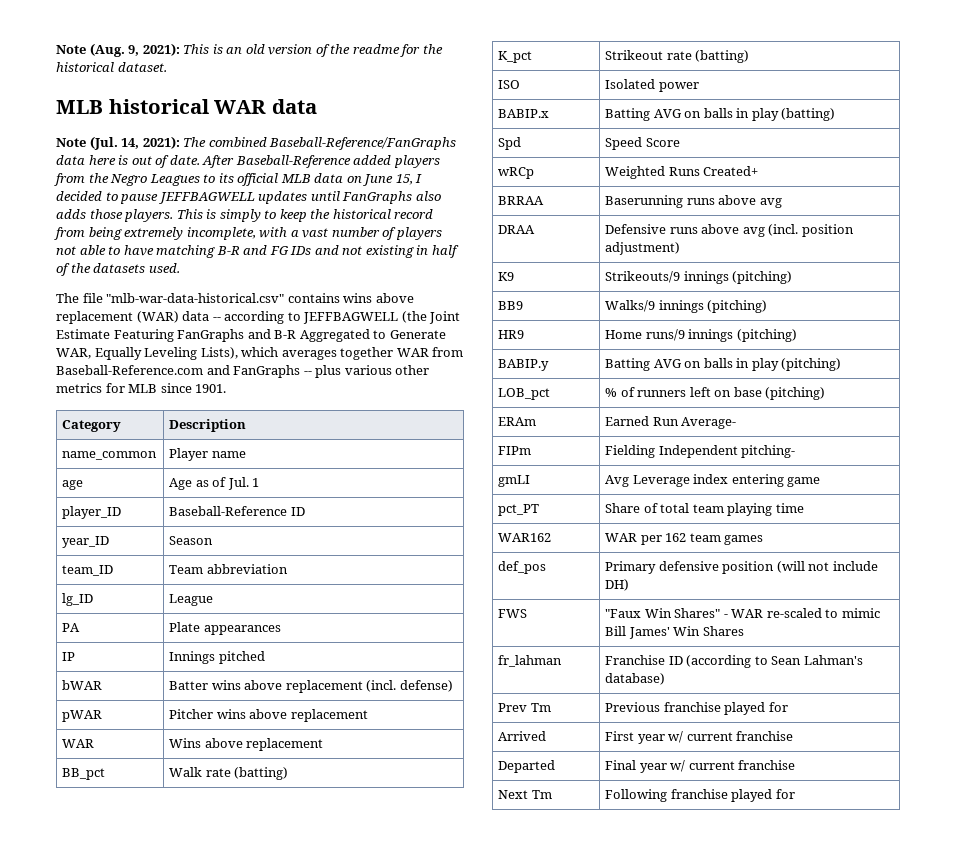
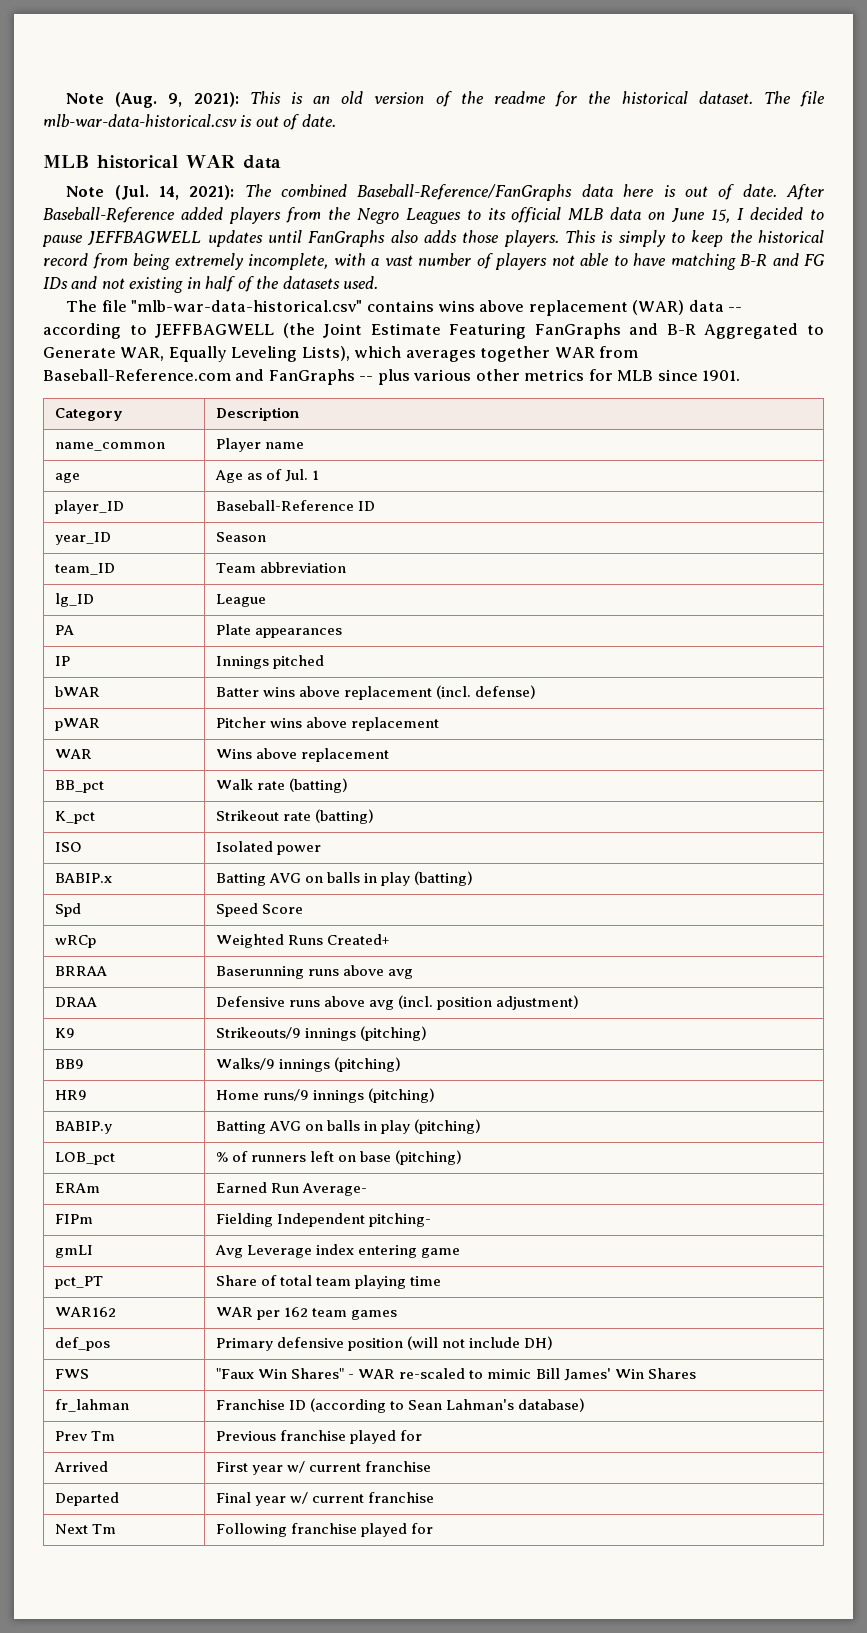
(167, 67) none -> [763,91,825,107] [43,114,336,130] The file mlb-war-data-historical.csv is out of date.

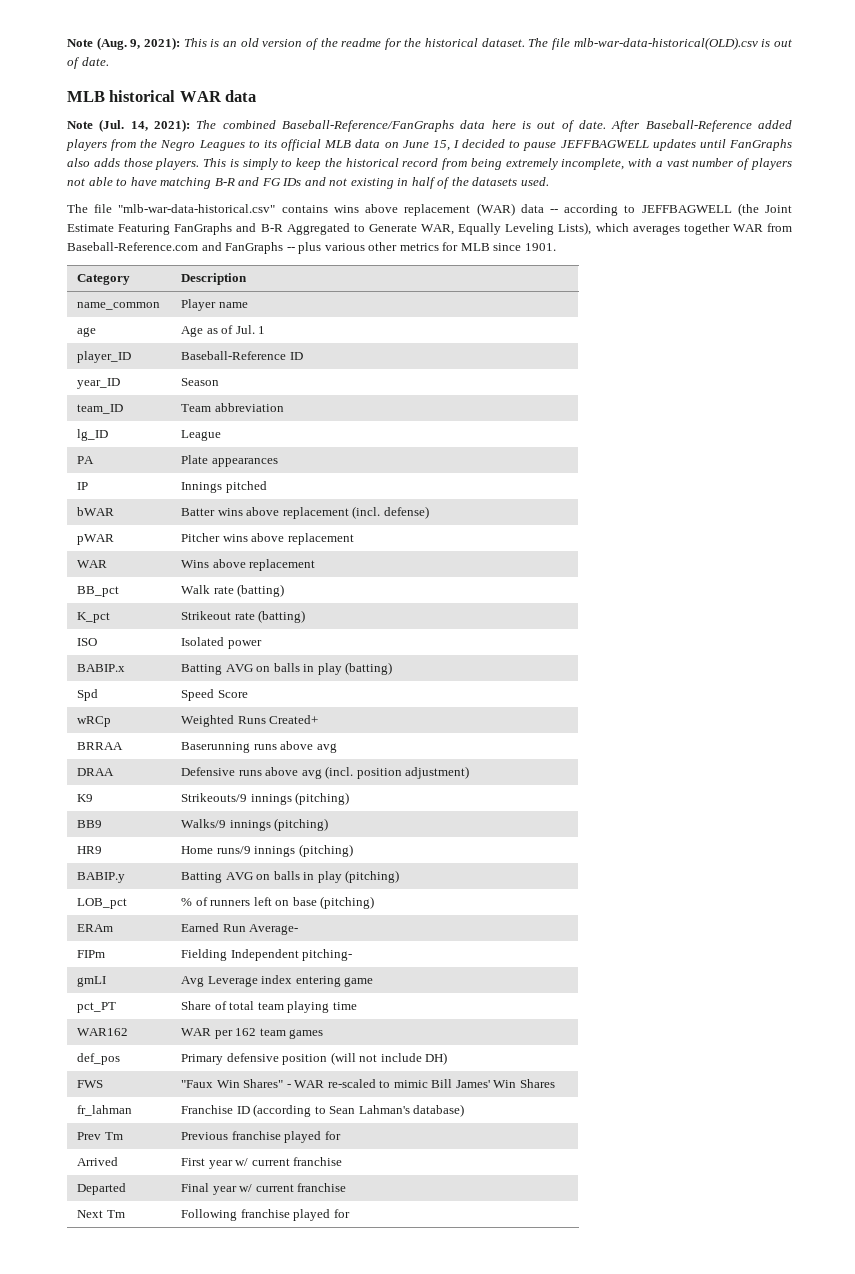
[43,114,237,127] mlb-war-data-historical.csv -> [573,37,758,50] mlb-war-data-historical(OLD).csv

